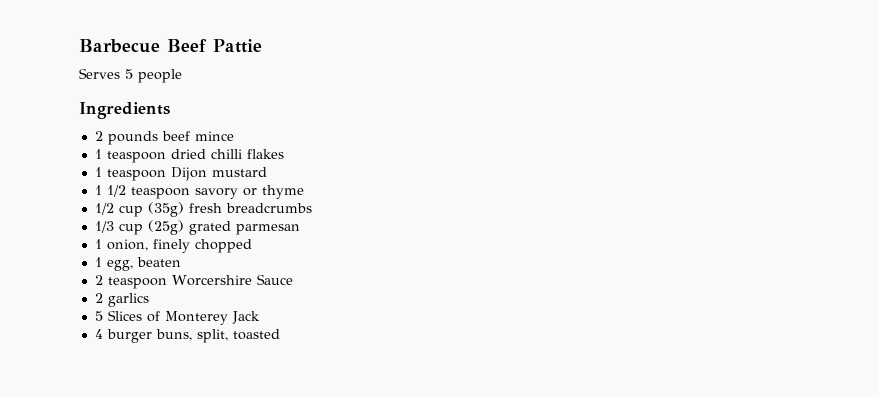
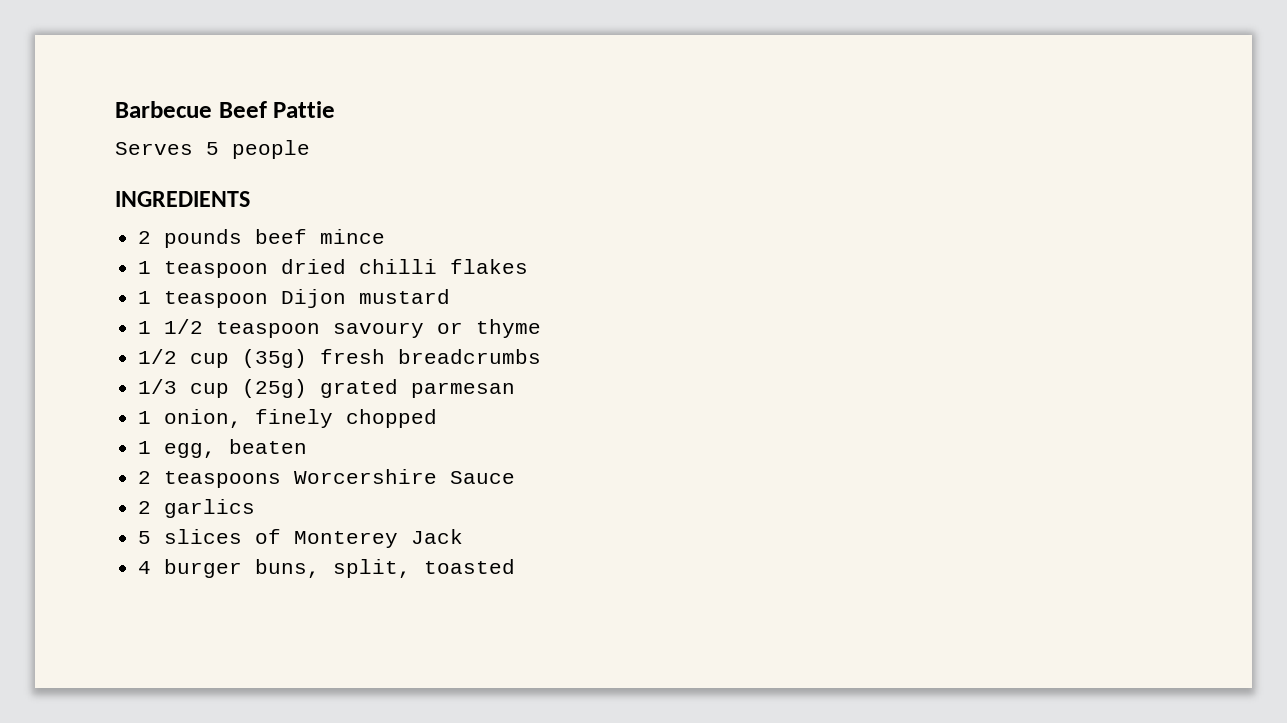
[79,102,170,119] Ingredients -> [115,191,250,207] INGREDIENTS
[194,188,238,199] savory -> [333,322,425,338] savoury
[107,277,167,289] teaspoon -> [164,471,282,488] teaspoons
[107,310,142,321] Slices -> [164,529,243,544] slices

